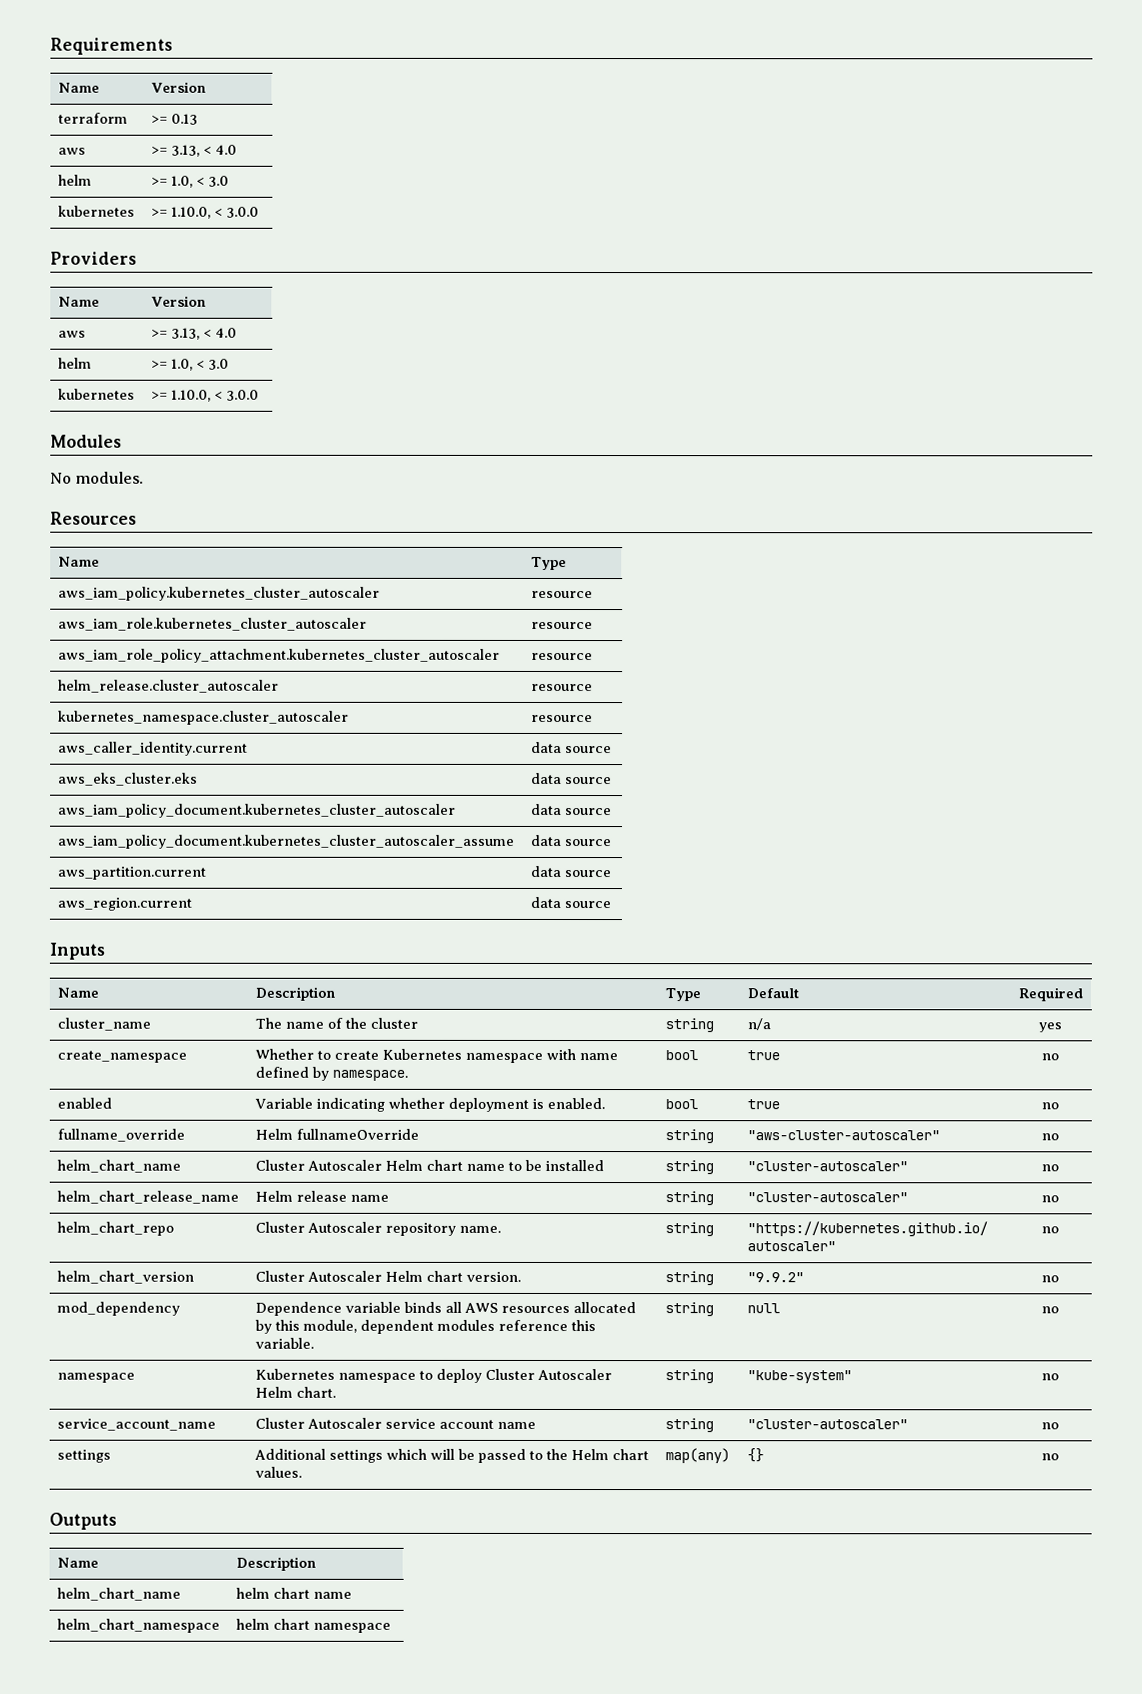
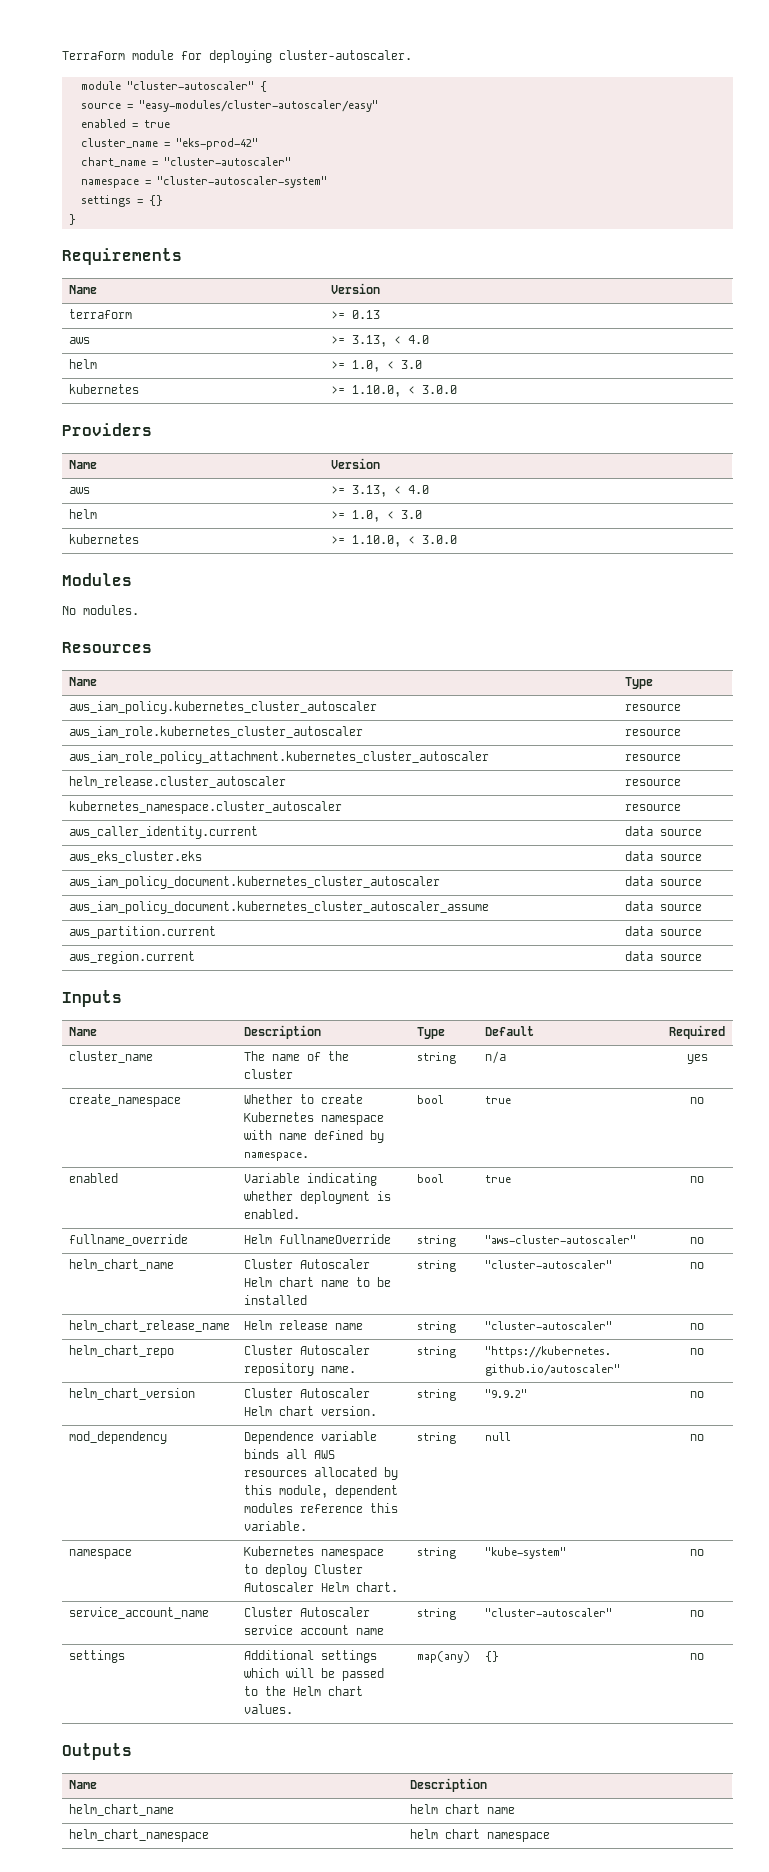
(50, 46) none -> [62,50,412,63] [80,81,267,92] [80,100,378,112] [80,119,170,128] [80,138,258,150] [80,157,291,167] [80,176,327,188] [80,195,163,207] [68,214,76,225] Terraform module for deploying cluster-autoscaler. // module "cluster-autoscaler" { // source = "easy-modules/cluster-autoscaler/easy" // enabled = true // cluster_name = "eks-prod-42" // chart_name = "cluster-autoscaler" // namespace = "cluster-autoscaler-system" // settings = {} // } //

